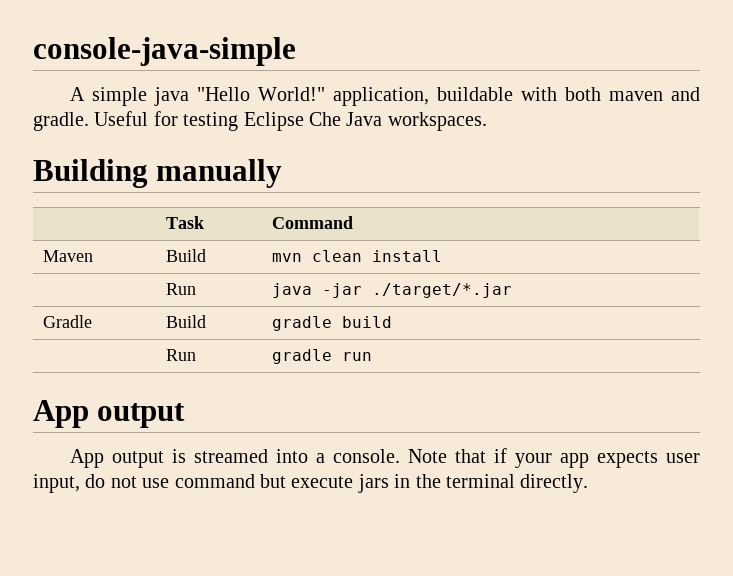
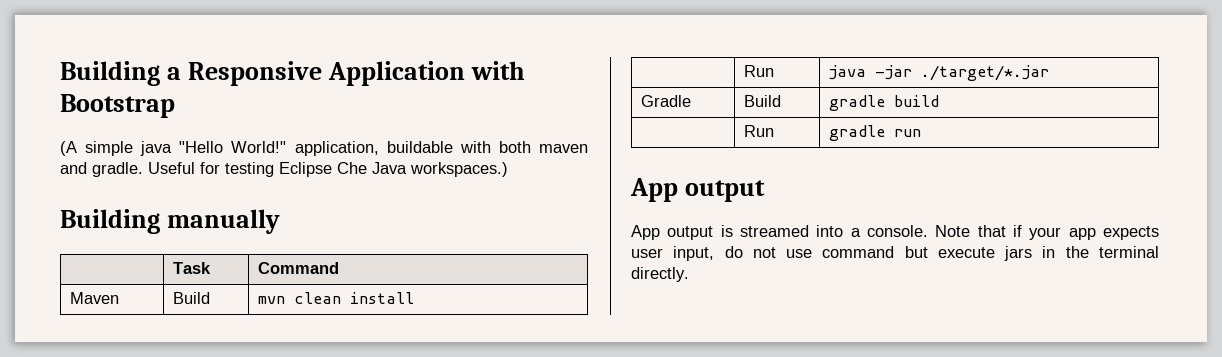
[33,37,296,66] [70,87,86,101] console-java-simple // A -> [60,61,526,86] [60,94,175,118] [60,141,77,156] Building a Responsive Application with Bootstrap // (A
[387,112,487,131] workspaces. -> [410,162,508,177] workspaces.)

